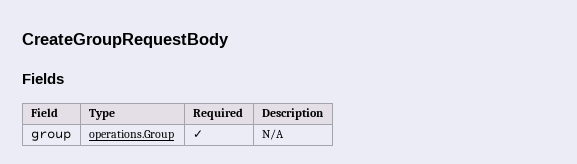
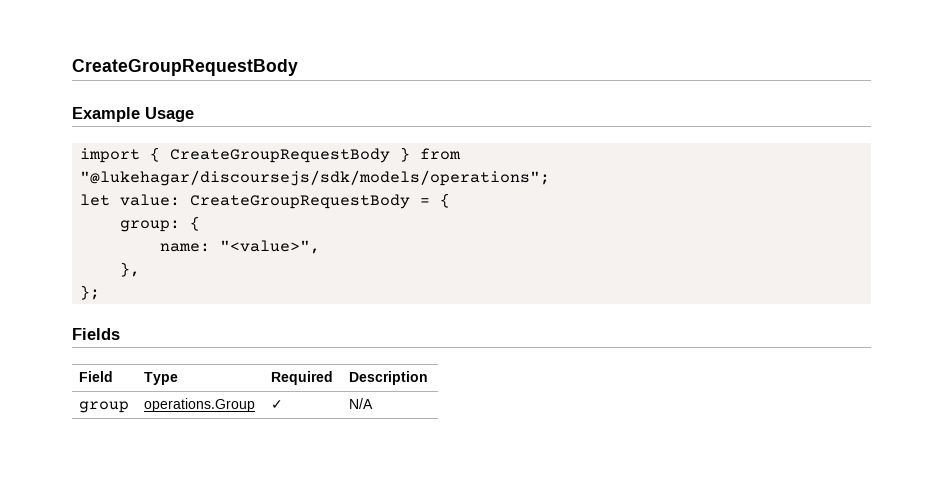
[22,33,229,48] CreateGroupRequestBody -> [72,59,298,76] [72,107,194,122] [80,147,462,163] [80,170,551,186] [80,193,451,209] [120,216,201,232] [160,240,321,254] [120,262,141,277] [80,285,101,300] CreateGroupRequestBody // Example Usage // import { CreateGroupRequestBody } from "@lukehagar/discoursejs/sdk/models/operations"; // let value: CreateGroupRequestBody = { // group: { // name: "<value>", // }, // };

